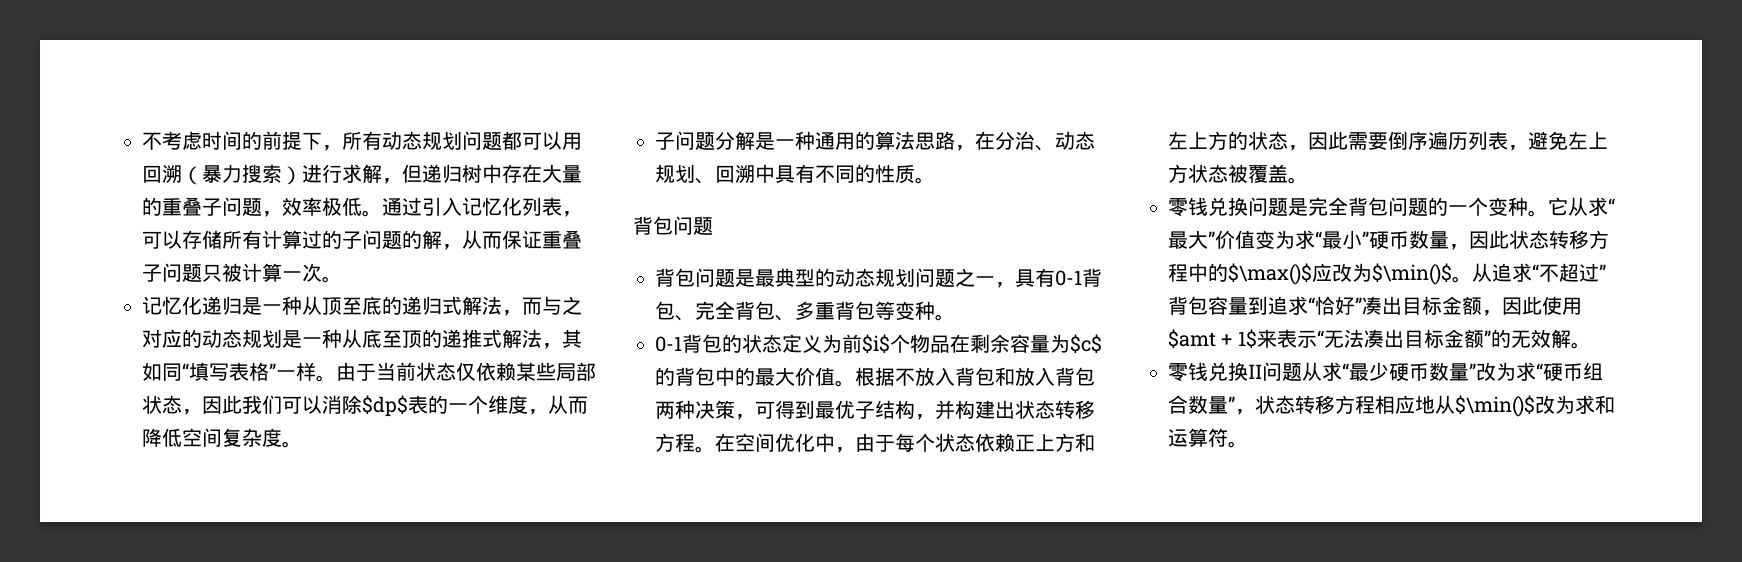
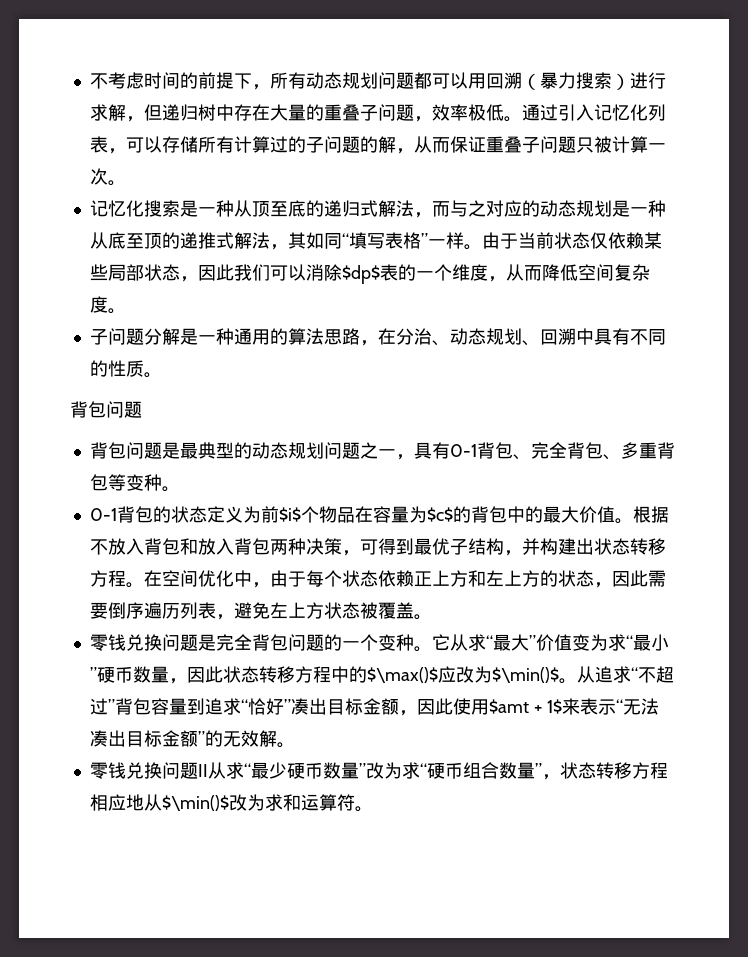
[202,296,242,315] 递归 -> [143,200,180,217] 搜索
[970,334,1010,353] 剩余 -> (373, 514) none
[1248,362,1302,381] II问题 -> [161,762,208,779] 问题II

